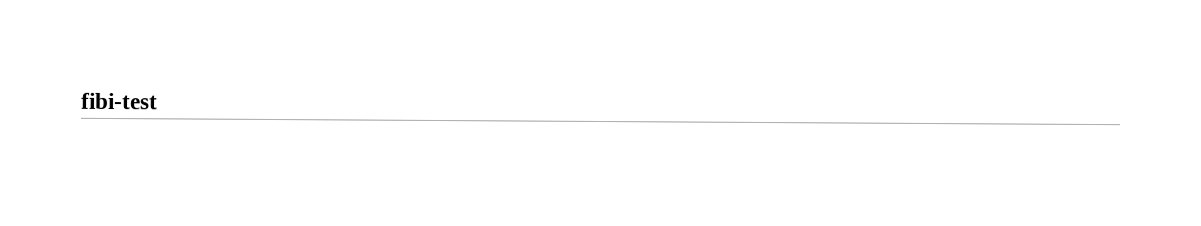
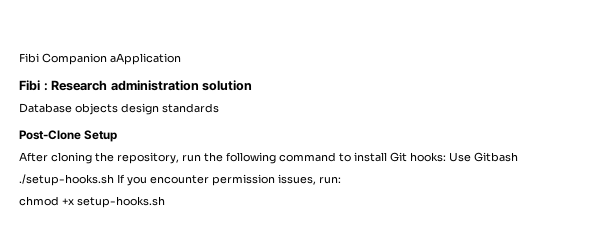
[81,92,158,110] fibi-test -> [19,53,181,65] [19,80,253,91] [19,103,219,115] [19,130,118,142] [19,152,518,164] [19,174,341,186] [19,196,165,208] Fibi Companion aApplication // Fibi : Research administration solution // Database objects design standards // Post-Clone Setup // After cloning the repository, run the following command to install Git hooks: Use Gitbash // ./setup-hooks.sh If you encounter permission issues, run: // chmod +x setup-hooks.sh

